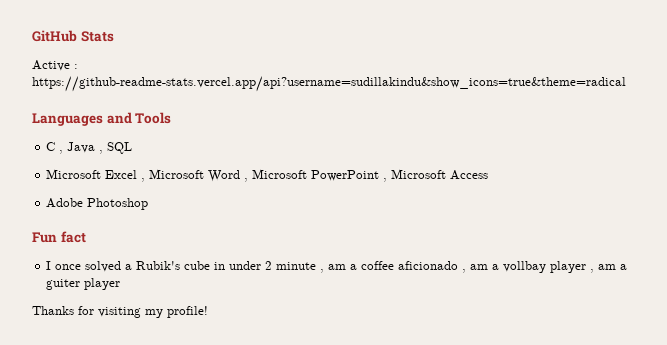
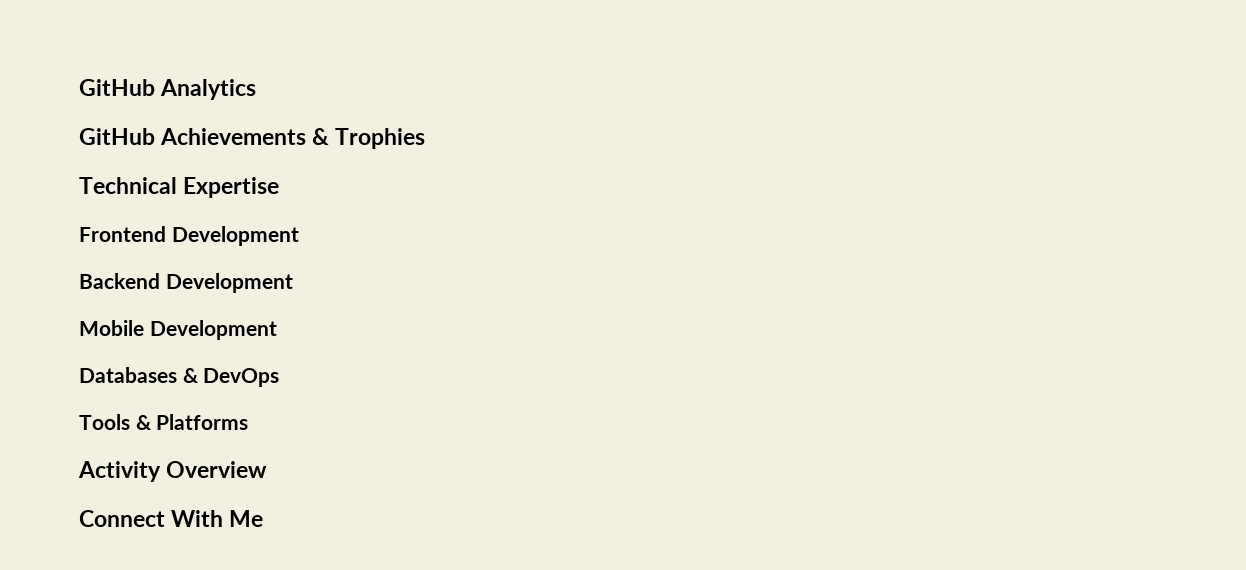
[32,30,114,42] [32,60,78,71] [32,76,626,92] [32,112,172,126] [46,142,133,154] [46,169,489,182] [46,198,149,210] [32,231,86,243] [46,261,628,273] [46,278,121,290] [32,306,208,318] GitHub Stats // Active : https://github-readme-stats.vercel.app/api?username=sudillakindu&show_icons=true&theme=radical // Languages and Tools // C , Java , SQL // Microsoft Excel , Microsoft Word , Microsoft PowerPoint , Microsoft Access // Adobe Photoshop // Fun fact // I once solved a Rubik's cube in under 2 minute , am a coffee aficionado , am a vollbay player , am a guiter player // Thanks for visiting my profile! -> [79,79,257,100] [79,128,426,149] [79,177,280,198] [79,226,299,246] [79,273,293,293] [79,320,277,340] [79,367,280,387] [79,414,249,430] [78,461,268,482] [79,510,264,527] GitHub Analytics // GitHub Achievements & Trophies // Technical Expertise // Frontend Development // Backend Development // Mobile Development // Databases & DevOps // Tools & Platforms // Activity Overview // Connect With Me

